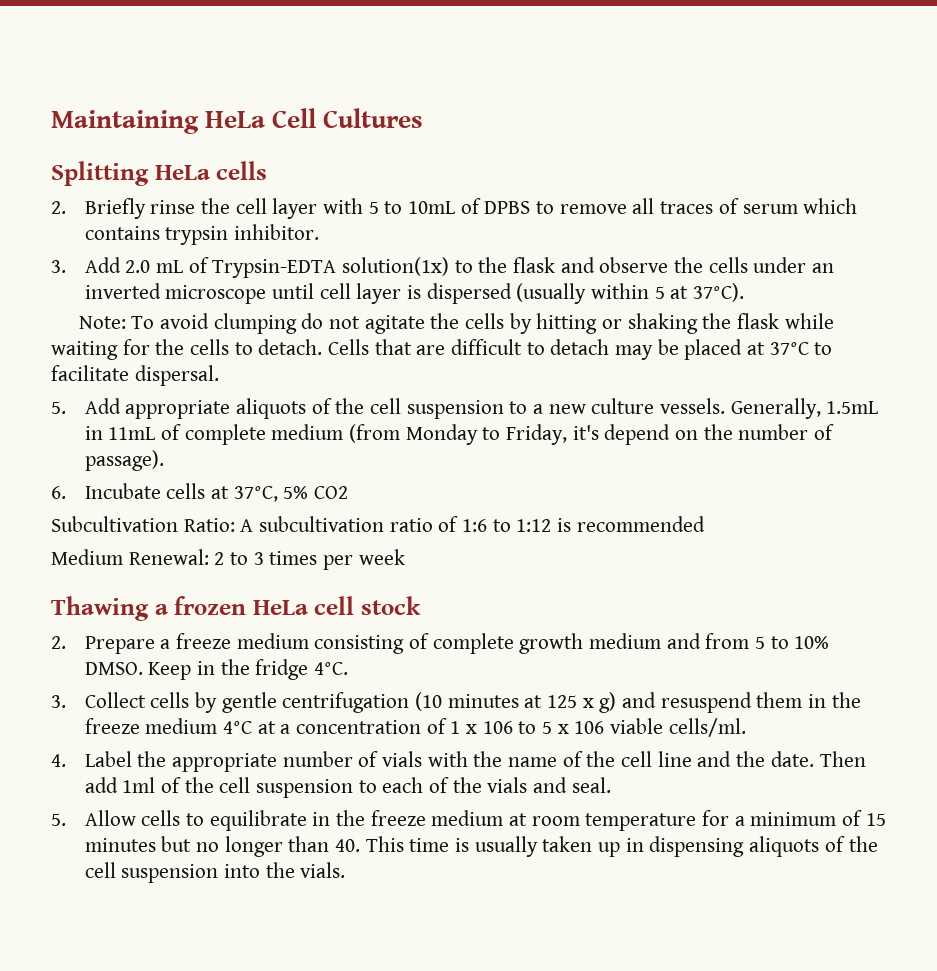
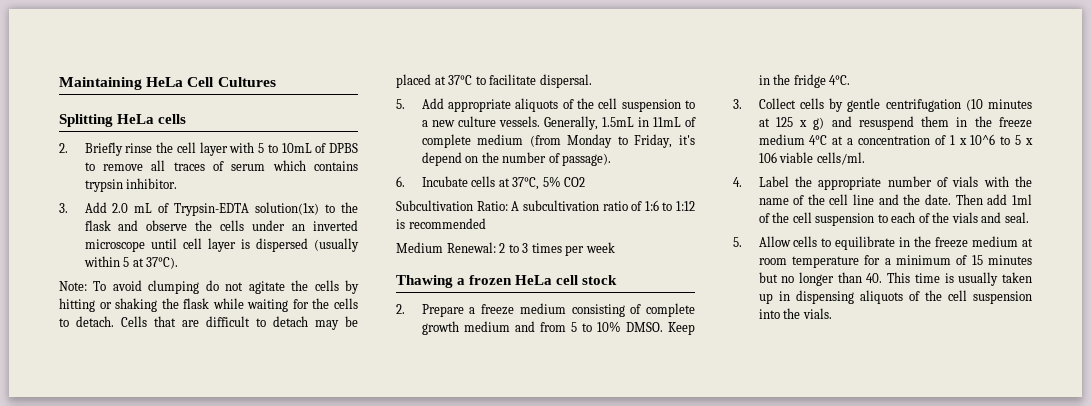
[482,721,513,734] 106 -> [970,134,996,145] 10^6

